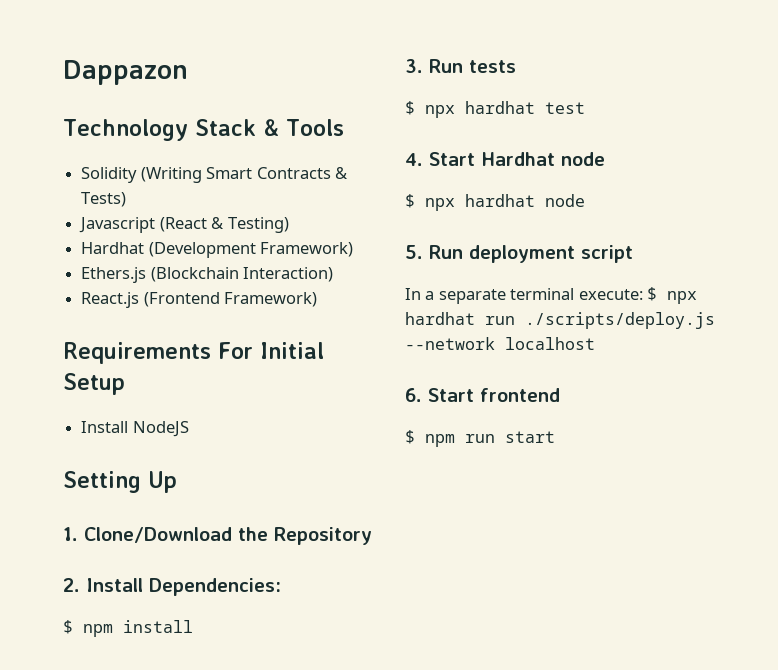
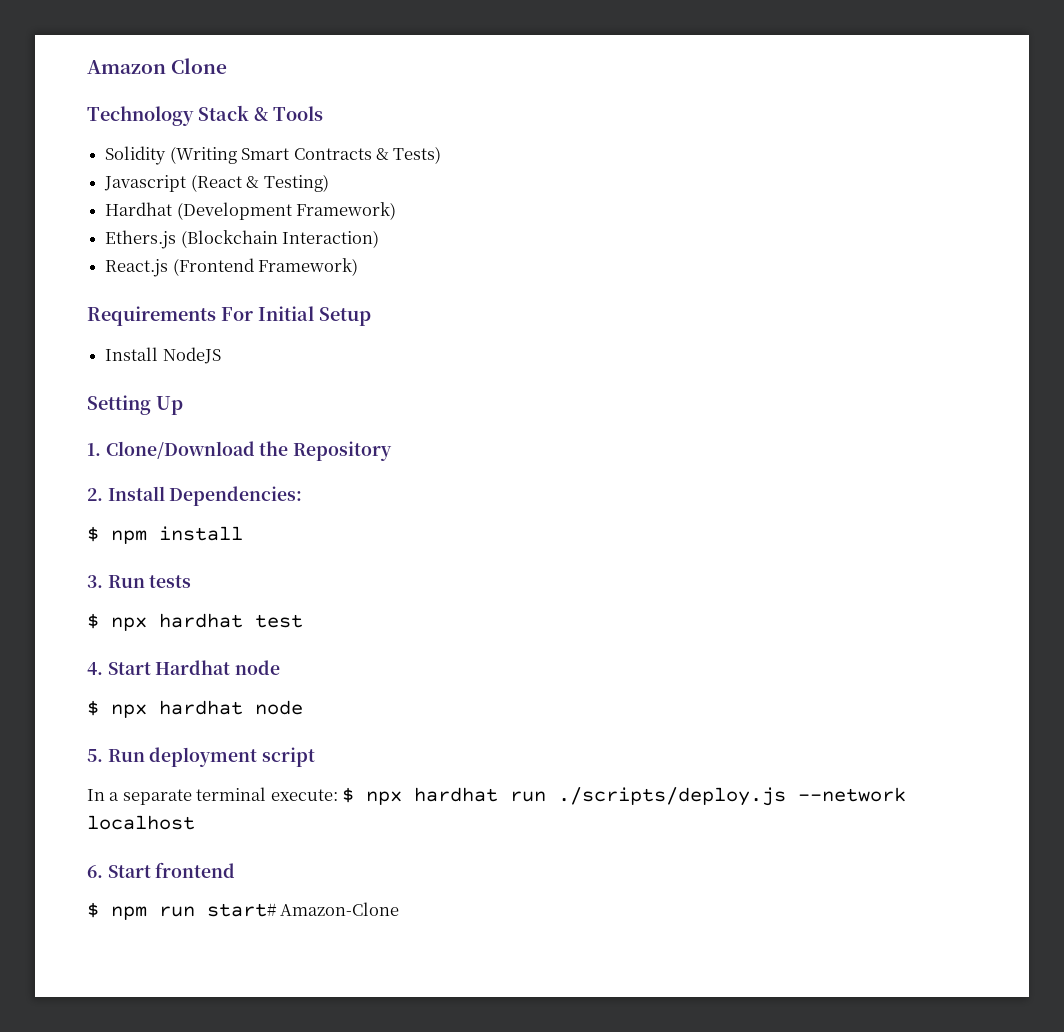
[63,60,188,85] Dappazon -> [87,58,228,74] Amazon Clone
[505,431,555,443] start -> [207,902,400,917] start# Amazon-Clone

